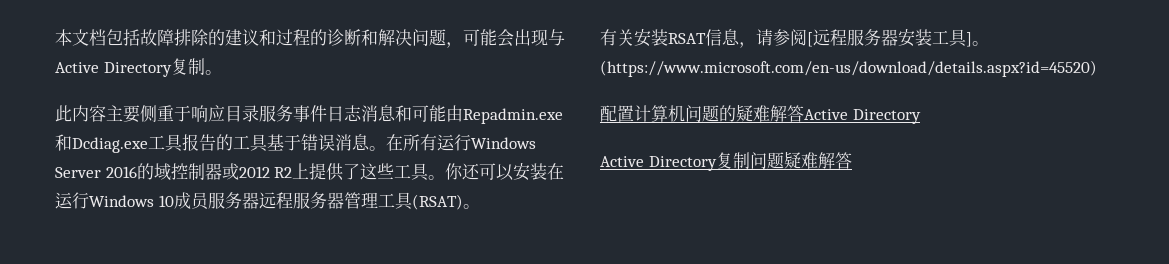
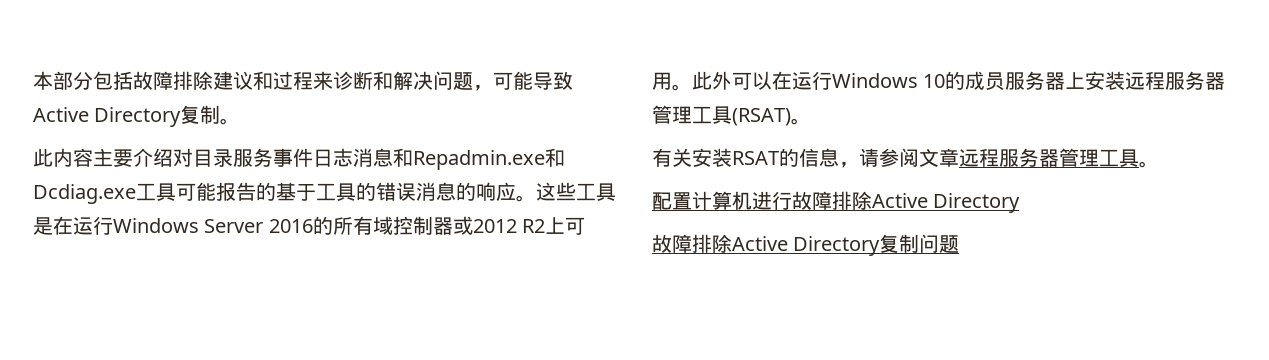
[72,29,106,46] 文档 -> [53,71,93,90] 部分
[208,29,225,46] 的 -> (213, 80) none
[310,29,327,46] 的 -> [313,71,333,90] 来
[497,29,565,47] 会出现与 -> [533,71,573,90] 导致
[140,105,225,122] 侧重于响应 -> [133,148,193,167] 介绍对
[412,105,463,122] 可能由 -> (413, 157) none
[182,134,437,152] 报告的工具基于错误消息。在所有 -> [176,182,616,202] [33,216,73,235] 可能报告的基于工具的错误消息的响应。这些工具是在
(154, 171) none -> [332,216,373,235] 所有
[309,163,548,181] 提供了这些工具。你还可以安装 -> [565,217,586,235] [652,71,772,91] 可用。此外可以
(174, 201) none -> [945,71,966,90] 的
(259, 200) none -> [1065,71,1126,90] 上安装
(706, 38) none -> [779,148,799,167] 的
[807,29,989,47] [600,60,1097,77] [远程服务器安装工具]。(https://www.microsoft.com/en-us/download/details.aspx?id=45520) -> [919,148,1159,168] 文章远程服务器管理工具。
[685,104,804,122] 问题的疑难解答 -> [752,191,872,210] 进行故障排除
(921, 116) none -> [652,234,732,253] 故障排除
[783,151,852,169] 疑难解答 -> (960, 244) none

